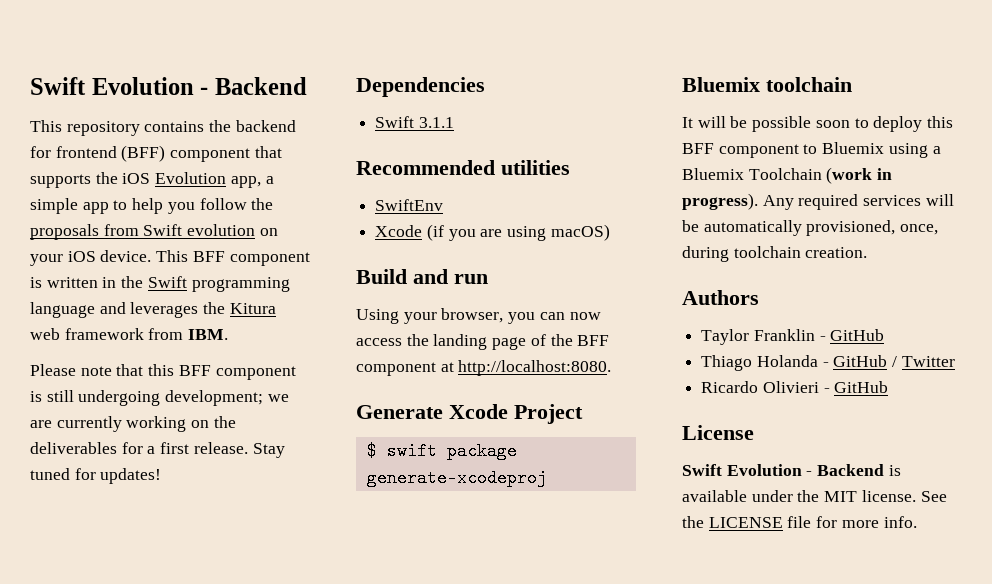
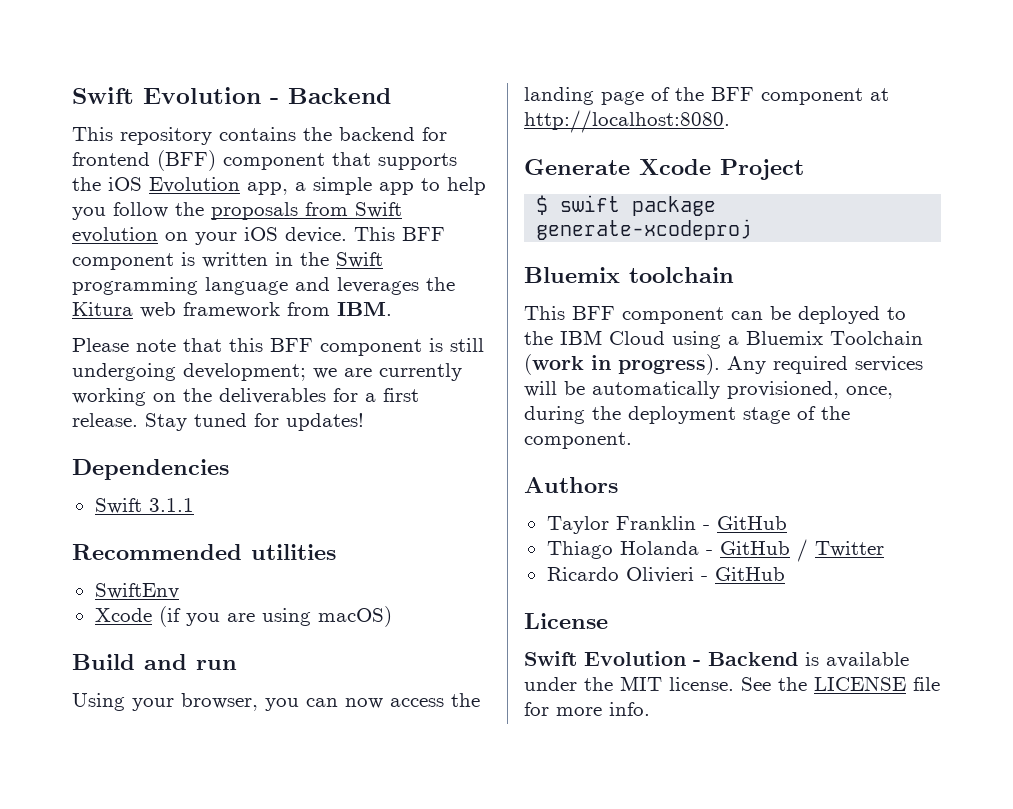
[682,116,954,132] [682,142,885,158] It will be possible soon to deploy this BFF component to Bluemix -> [524,306,906,324] [524,330,665,345] This BFF component can be deployed to the IBM Cloud
[733,246,868,258] toolchain creation. -> [592,406,850,424] [524,432,632,449] the deployment stage of the component.

